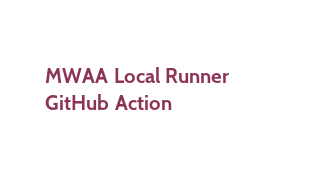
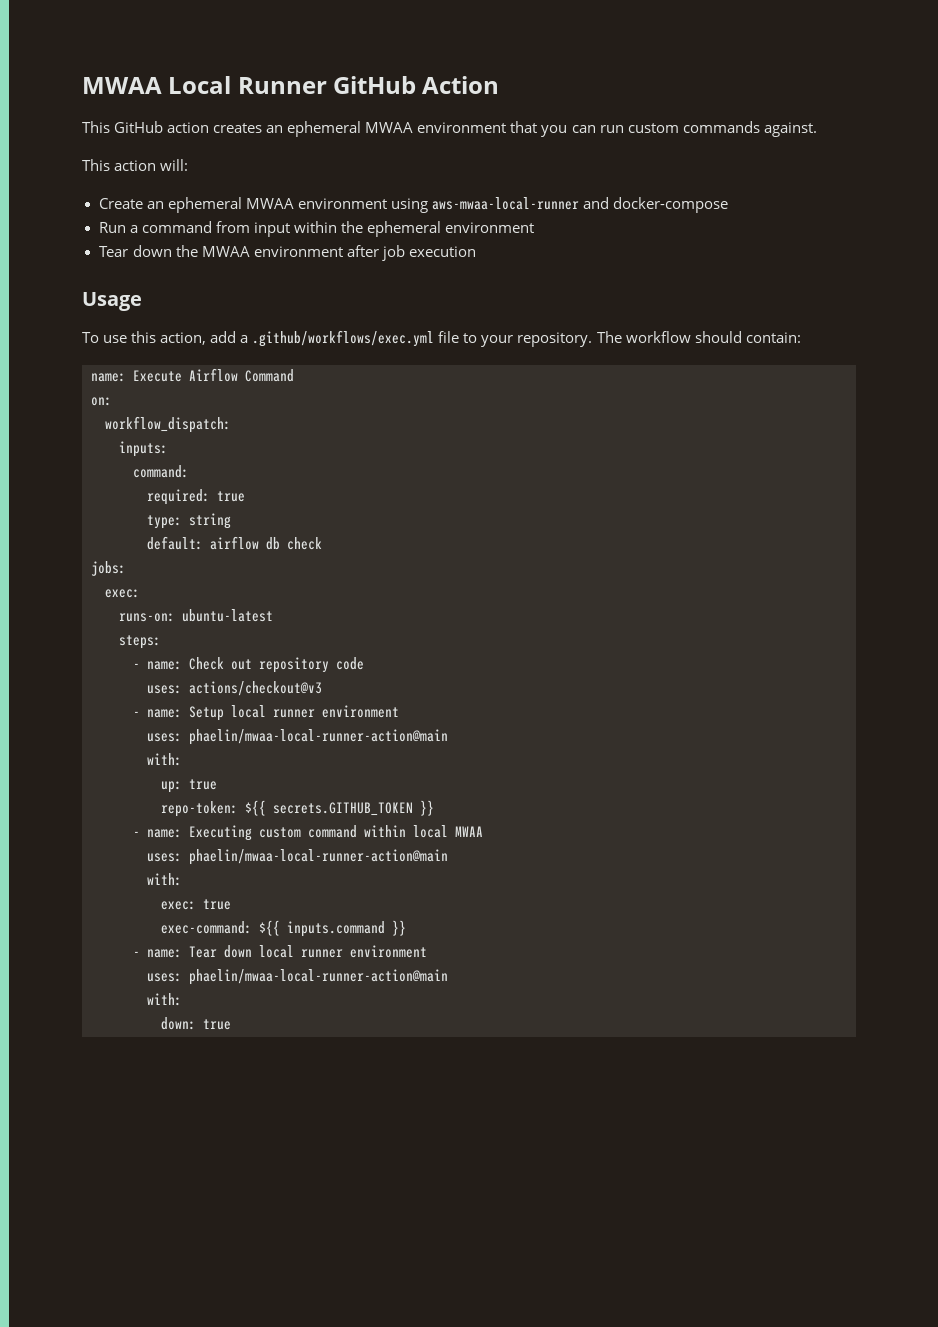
(172, 102) none -> [82,121,817,137] [82,159,189,171] [98,197,728,213] [98,221,534,237] [98,245,476,261] [82,292,142,311] [82,330,801,347] [91,368,294,382] [91,397,112,406] [105,416,231,433] [119,441,168,457] [133,465,189,478] [147,489,245,505] [147,513,231,529] [147,536,322,550] [91,561,126,576] [105,589,140,598] [119,609,273,622] [119,635,161,649] [133,657,364,673] [147,681,322,696] [133,705,399,721] [147,729,448,745] [147,753,182,766] [161,779,217,793] [161,800,434,817] [133,825,483,841] [147,849,448,865] [147,873,182,886] [161,899,231,910] [161,920,406,937] [133,945,427,958] [147,969,448,985] [147,993,182,1006] [161,1017,231,1030] // This GitHub action creates an ephemeral MWAA environment that you can run custom commands against. // This action will: // Create an ephemeral MWAA environment using aws-mwaa-local-runner and docker-compose // Run a command from input within the ephemeral environment // Tear down the MWAA environment after job execution // Usage // To use this action, add a .github/workflows/exec.yml file to your repository. The workflow should contain: // name: Execute Airflow Command // on: // workflow_dispatch: // inputs: // command: // required: true // type: string // default: airflow db check // jobs: // exec: // runs-on: ubuntu-latest // steps: // - name: Check out repository code // uses: actions/checkout@v3 // - name: Setup local runner environment // uses: phaelin/mwaa-local-runner-action@main // with: // up: true // repo-token: ${{ secrets.GITHUB_TOKEN }} // - name: Executing custom command within local MWAA // uses: phaelin/mwaa-local-runner-action@main // with: // exec: true // exec-command: ${{ inputs.command }} // - name: Tear down local runner environment // uses: phaelin/mwaa-local-runner-action@main // with: // down: true

